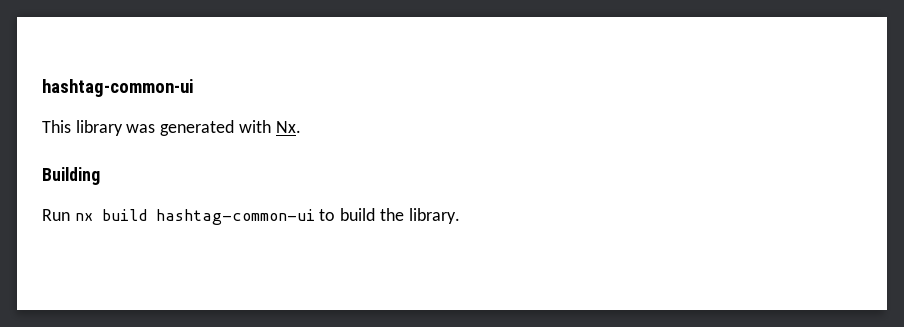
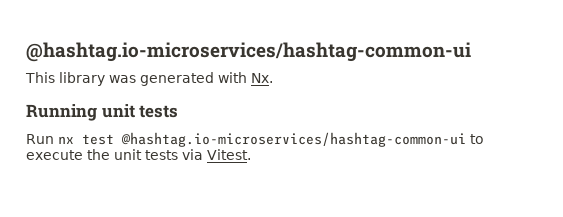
[42,79,194,97] hashtag-common-ui -> [26,42,471,62] @hashtag.io-microservices/hashtag-common-ui
[42,167,100,185] Building -> [26,104,179,121] Running unit tests
[101,208,460,225] build hashtag-common-ui to build the library. -> [82,132,484,147] [26,149,251,160] test @hashtag.io-microservices/hashtag-common-ui to execute the unit tests via Vitest.

